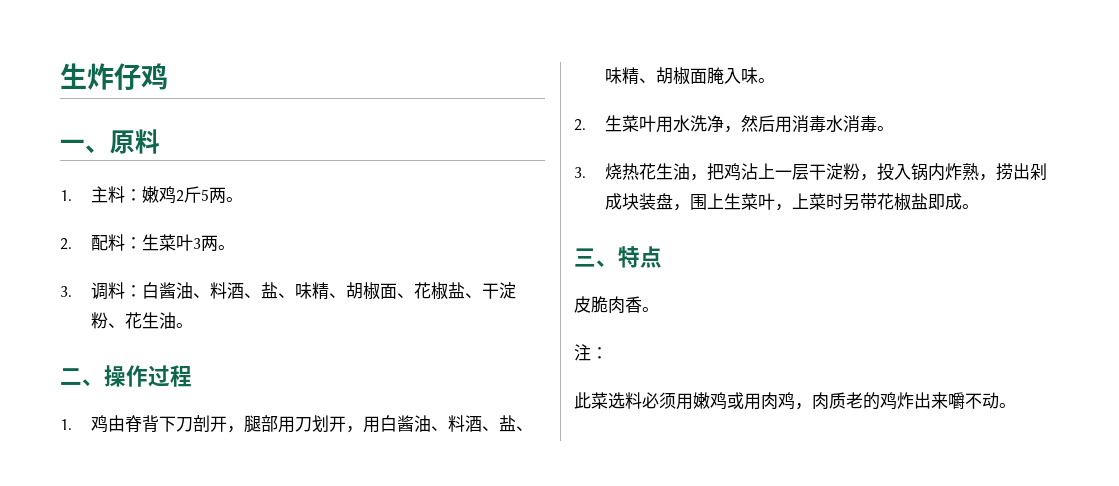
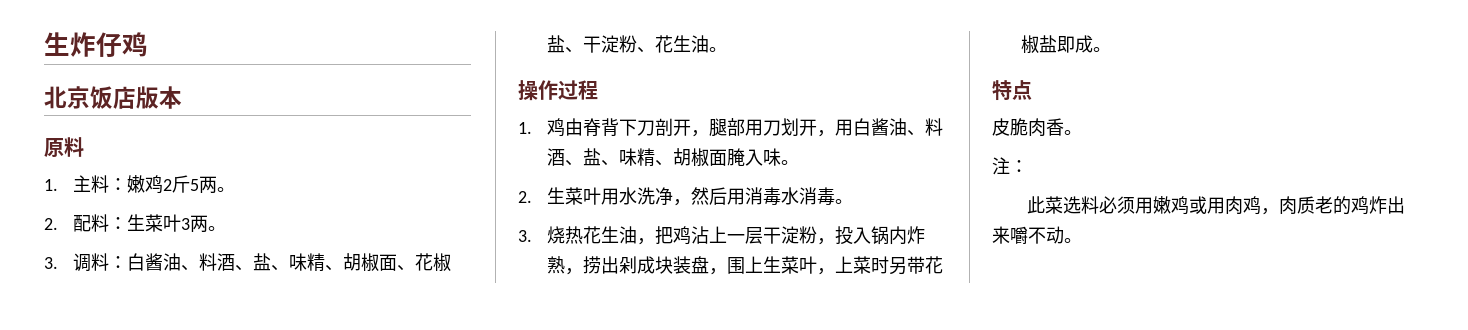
[60,139,110,153] 一、 -> [44,86,182,109] 北京饭店版本 //
[60,368,104,386] 二、 -> (728, 49) none
[574,248,618,267] 三、 -> (1112, 49) none

